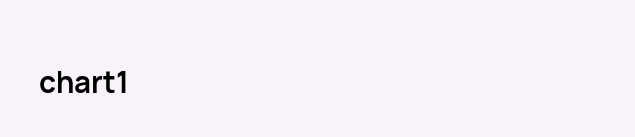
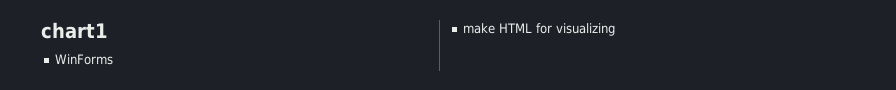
(129, 82) none -> [54,54,113,65] [462,23,615,36] // WinForms // make HTML for visualizing

